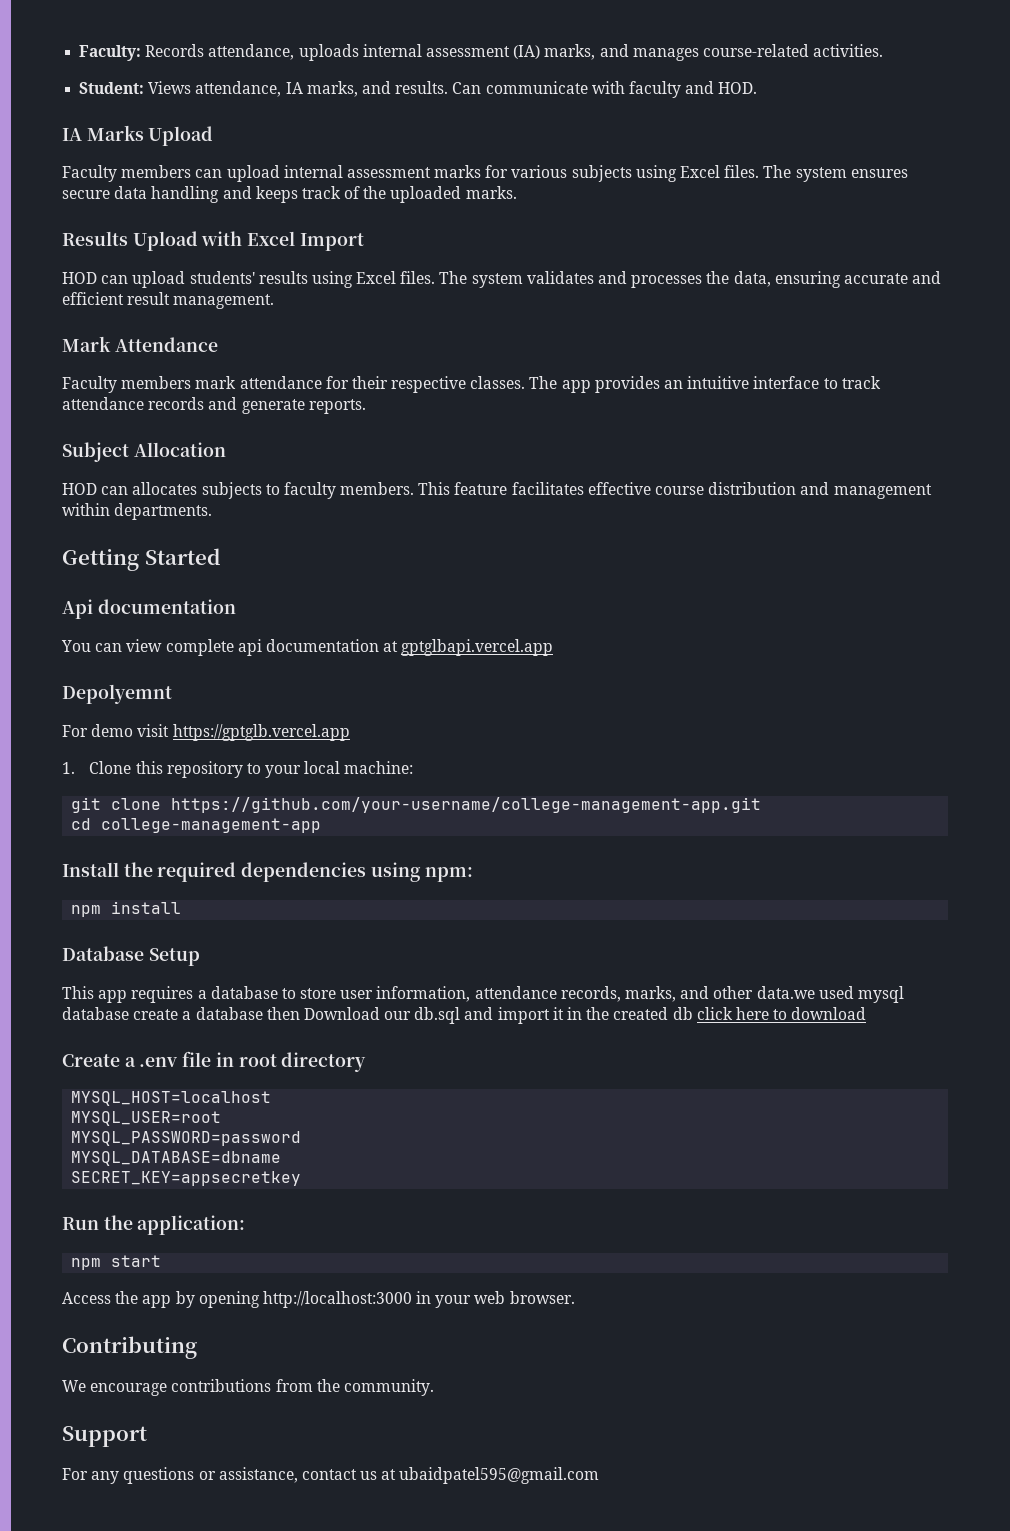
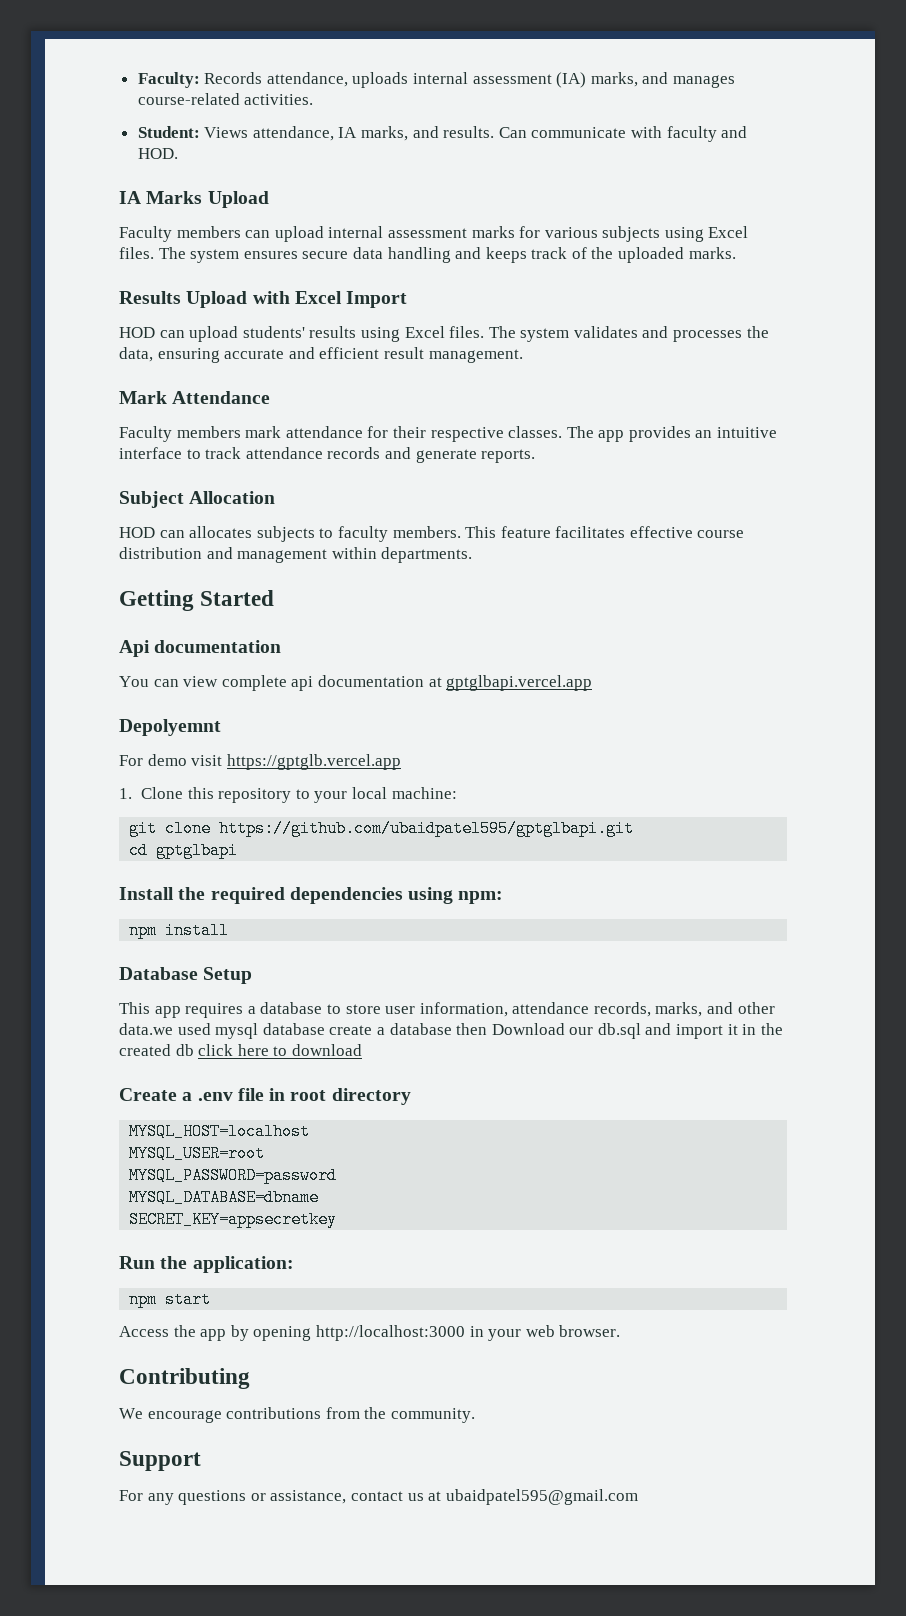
[171,797,762,813] https://github.com/your-username/college-management-app.git -> [219,820,635,837] https://github.com/ubaidpatel595/gptglbapi.git
[101,818,322,833] college-management-app -> [156,842,239,859] gptglbapi

